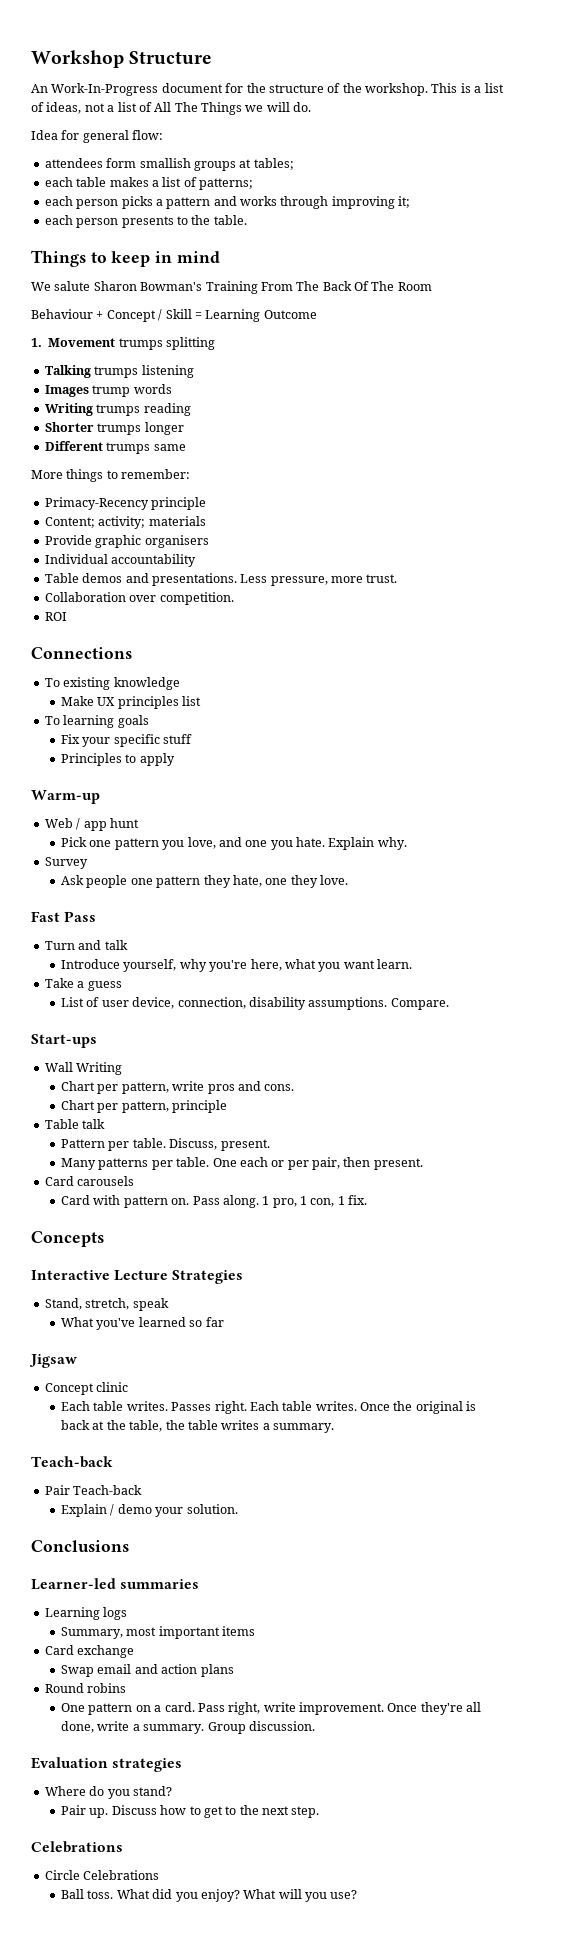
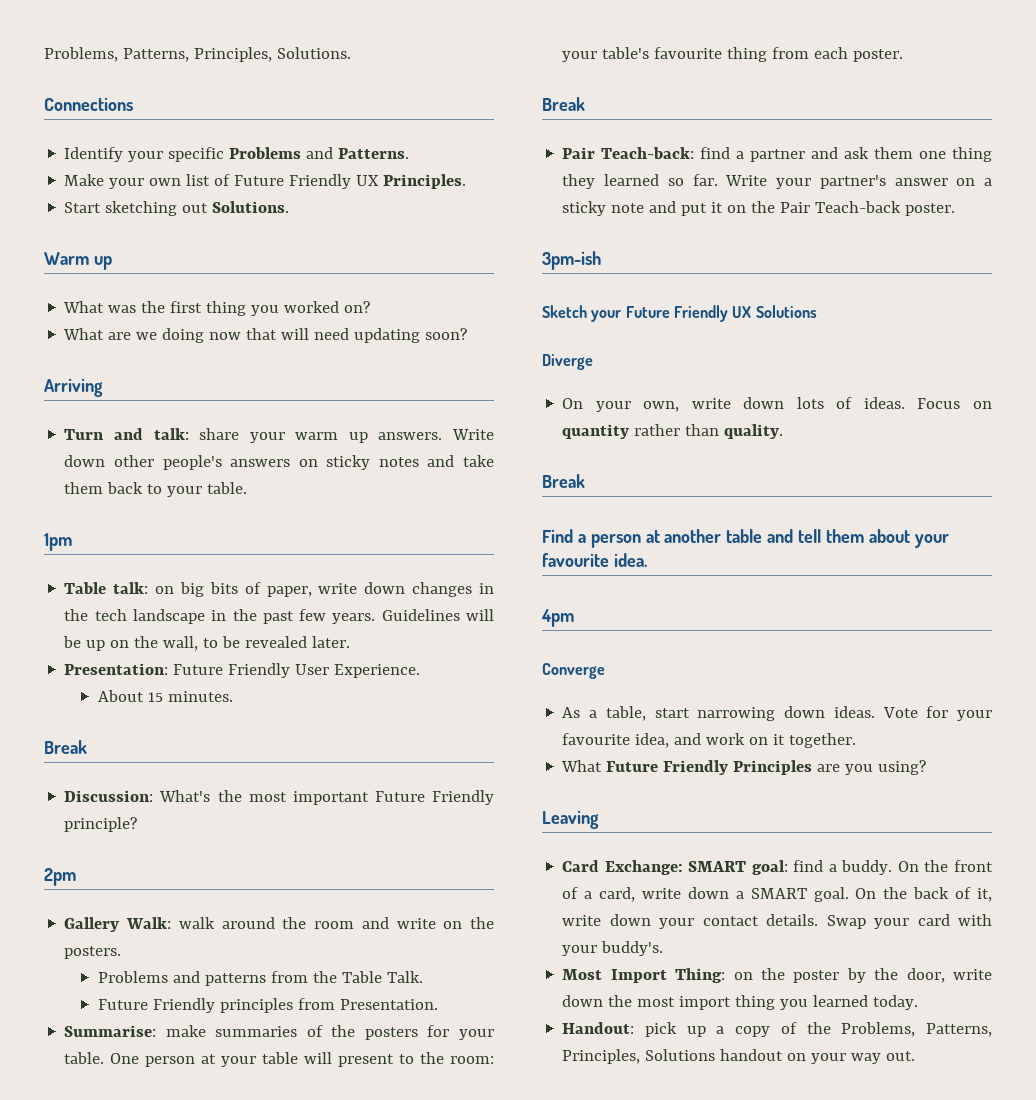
[31,50,213,68] [31,83,504,96] [31,102,312,115] [31,130,164,143] [44,158,294,171] [44,177,253,190] [44,196,411,209] [44,215,247,228] [31,250,220,267] [31,281,432,294] [31,309,317,322] [31,337,215,350] [44,365,194,378] [44,384,172,397] [44,403,191,416] [44,422,184,435] [44,441,186,454] [31,469,191,482] [44,497,207,510] [44,516,206,529] [44,535,209,548] [44,554,197,567] [44,573,398,586] [44,592,234,605] [44,612,67,621] [31,647,132,659] [44,677,180,690] [61,696,202,709] [44,715,149,728] [61,734,193,747] [61,753,175,766] [31,790,100,804] [44,818,139,831] [61,837,407,850] [44,857,88,869] [61,875,349,888] [31,911,97,922] [44,940,128,950] [61,959,413,972] [44,978,122,991] [61,997,449,1010] [31,1034,97,1048] [44,1062,123,1075] [61,1081,295,1094] [61,1100,228,1113] [44,1119,106,1129] [61,1138,270,1151] [61,1157,423,1170] [44,1176,135,1186] [61,1195,368,1208] [31,1231,104,1247] [31,1270,244,1284] [44,1298,169,1311] [61,1317,224,1330] [29,1354,77,1368] [44,1382,129,1395] [61,1401,477,1414] [61,1420,335,1433] [31,1456,113,1468] [44,1485,143,1495] [61,1504,238,1517] [31,1540,129,1552] [31,1578,200,1590] [44,1607,128,1620] [61,1626,256,1639] [44,1645,135,1658] [61,1664,234,1677] [44,1683,127,1693] [61,1702,482,1715] [61,1721,315,1734] [31,1757,183,1772] [44,1786,172,1799] [61,1805,320,1818] [31,1841,123,1853] [44,1870,160,1880] [61,1889,358,1902] Workshop Structure // An Work-In-Progress document for the structure of the workshop. This is a list of ideas, not a list of All The Things we will do. // Idea for general flow: // attendees form smallish groups at tables; // each table makes a list of patterns; // each person picks a pattern and works through improving it; // each person presents to the table. // Things to keep in mind // We salute Sharon Bowman's Training From The Back Of The Room // Behaviour + Concept / Skill = Learning Outcome // 1. Movement trumps splitting // Talking trumps listening // Images trump words // Writing trumps reading // Shorter trumps longer // Different trumps same // More things to remember: // Primacy-Recency principle // Content; activity; materials // Provide graphic organisers // Individual accountability // Table demos and presentations. Less pressure, more trust. // Collaboration over competition. // ROI // Connections // To existing knowledge // Make UX principles list // To learning goals // Fix your specific stuff // Principles to apply // Warm-up // Web / app hunt // Pick one pattern you love, and one you hate. Explain why. // Survey // Ask people one pattern they hate, one they love. // Fast Pass // Turn and talk // Introduce yourself, why you're here, what you want learn. // Take a guess // List of user device, connection, disability assumptions. Compare. // Start-ups // Wall Writing // Chart per pattern, write pros and cons. // Chart per pattern, principle // Table talk // Pattern per table. Discuss, present. // Many patterns per table. One each or per pair, then present. // Card carousels // Card with pattern on. Pass along. 1 pro, 1 con, 1 fix. // Concepts // Interactive Lecture Strategies // Stand, stretch, speak // What you've learned so far // Jigsaw // Concept clinic // Each table writes. Passes right. Each table writes. Once the original is back at the table, the table writes a summary. // Teach-back // Pair Teach-back // Explain / demo your solution. // Conclusions // Learner-led summaries // Learning logs // Summary, most important items // Card exchange // Swap email and action plans // Round robins // One pattern on a card. Pass right, write improvement. Once they're all done, write a summary. Group discussion. // Evaluation strategies // Where do you stand? // Pair up. Discuss how to get to the next step. // Celebrations // Circle Celebrations // Ball toss. What did you enjoy? What will you use? -> [44,47,351,62] [44,97,133,111] [64,147,410,162] [64,174,467,189] [64,201,290,216] [44,252,112,270] [63,301,371,316] [63,328,468,343] [44,378,103,397] [64,428,495,443] [64,455,495,470] [64,482,248,497] [44,533,72,551] [64,582,495,597] [64,609,494,624] [63,636,351,651] [64,663,421,678] [97,690,233,702] [44,740,87,754] [64,790,494,805] [64,817,138,832] [44,868,76,886] [64,917,494,932] [64,946,122,959] [97,971,423,986] [97,998,438,1013] [64,1025,495,1040] [64,1052,494,1067] [562,47,904,62] [542,97,585,111] [562,147,992,162] [562,174,992,189] [562,201,956,216] [542,251,601,270] [542,305,817,322] [542,354,593,370] [562,397,992,412] [562,424,784,439] [542,474,585,488] [542,529,949,548] [542,553,647,567] [541,609,574,627] [542,663,605,679] [562,706,992,721] [562,733,857,748] [561,760,927,775] [542,810,599,829] [562,860,993,875] [562,887,992,902] [562,914,992,929] [562,941,664,956] [562,968,993,983] [562,995,919,1010] [562,1022,992,1037] [562,1049,916,1064] Problems, Patterns, Principles, Solutions. // Connections // Identify your specific Problems and Patterns. // Make your own list of Future Friendly UX Principles. // Start sketching out Solutions. // Warm up // What was the first thing you worked on? // What are we doing now that will need updating soon? // Arriving // Turn and talk: share your warm up answers. Write down other people's answers on sticky notes and take them back to your table. // 1pm // Table talk: on big bits of paper, write down changes in the tech landscape in the past few years. Guidelines will be up on the wall, to be revealed later. // Presentation: Future Friendly User Experience. // About 15 minutes. // Break // Discussion: What's the most important Future Friendly principle? // 2pm // Gallery Walk: walk around the room and write on the posters. // Problems and patterns from the Table Talk. // Future Friendly principles from Presentation. // Summarise: make summaries of the posters for your table. One person at your table will present to the room: your table's favourite thing from each poster. // Break // Pair Teach-back: find a partner and ask them one thing they learned so far. Write your partner's answer on a sticky note and put it on the Pair Teach-back poster. // 3pm-ish // Sketch your Future Friendly UX Solutions // Diverge // On your own, write down lots of ideas. Focus on quantity rather than quality. // Break // Find a person at another table and tell them about your favourite idea. // 4pm // Converge // As a table, start narrowing down ideas. Vote for your favourite idea, and work on it together. // What Future Friendly Principles are you using? // Leaving // Card Exchange: SMART goal: find a buddy. On the front of a card, write down a SMART goal. On the back of it, write down your contact details. Swap your card with your buddy's. // Most Import Thing: on the poster by the door, write down the most import thing you learned today. // Handout: pick up a copy of the Problems, Patterns, Principles, Solutions handout on your way out.

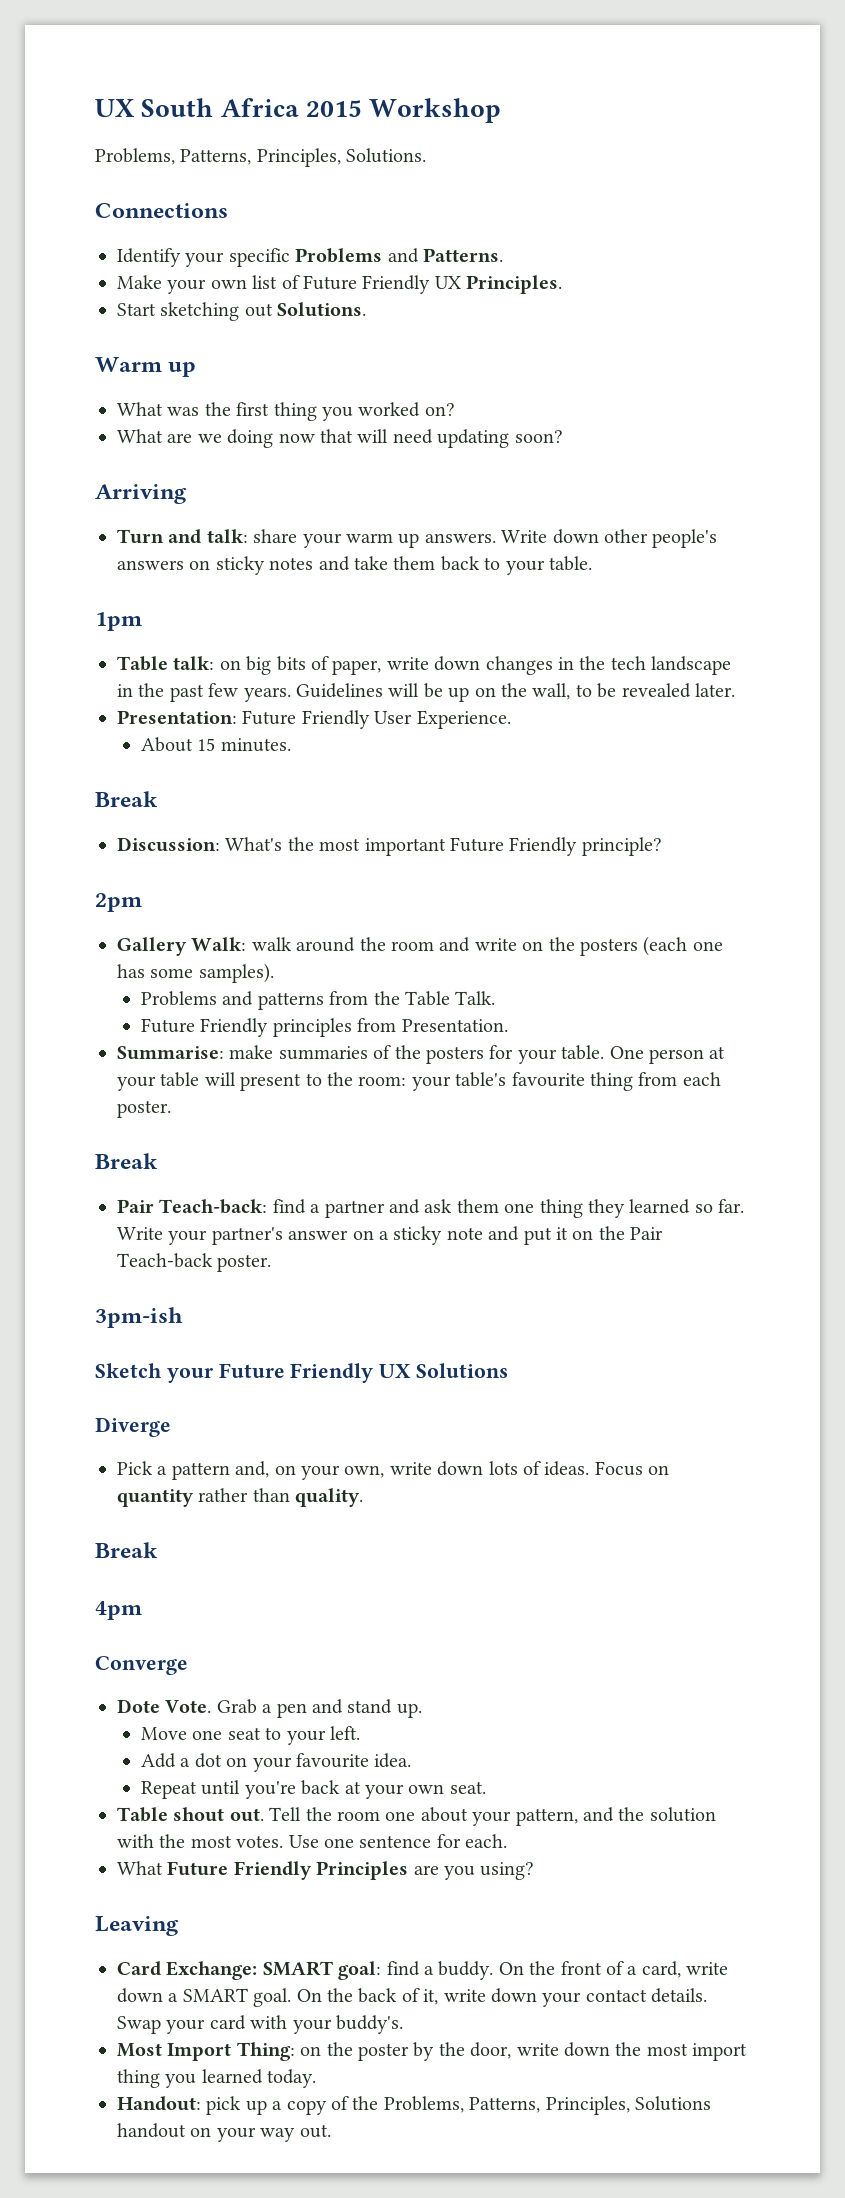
(44, 54) none -> [95,98,502,123] UX South Africa 2015 Workshop //
[64,946,122,959] posters. -> [579,936,723,956] [117,963,274,983] posters (each one has some samples).
[562,398,584,409] On -> [117,1461,296,1480] Pick a pattern and, on
[542,529,949,548] [542,553,647,567] [541,609,574,627] [542,663,605,679] [562,706,992,721] [562,733,857,748] Find a person at another table and tell them about your favourite idea. // 4pm // Converge // As a table, start narrowing down ideas. Vote for your favourite idea, and work on it together. -> [95,1601,142,1620] [95,1656,188,1675] [117,1699,422,1718] [141,1726,361,1745] [141,1753,412,1772] [141,1780,486,1799] [117,1807,716,1826] [117,1834,508,1848] 4pm // Converge // Dote Vote. Grab a pen and stand up. // Move one seat to your left. // Add a dot on your favourite idea. // Repeat until you're back at your own seat. // Table shout out. Tell the room one about your pattern, and the solution with the most votes. Use one sentence for each.

